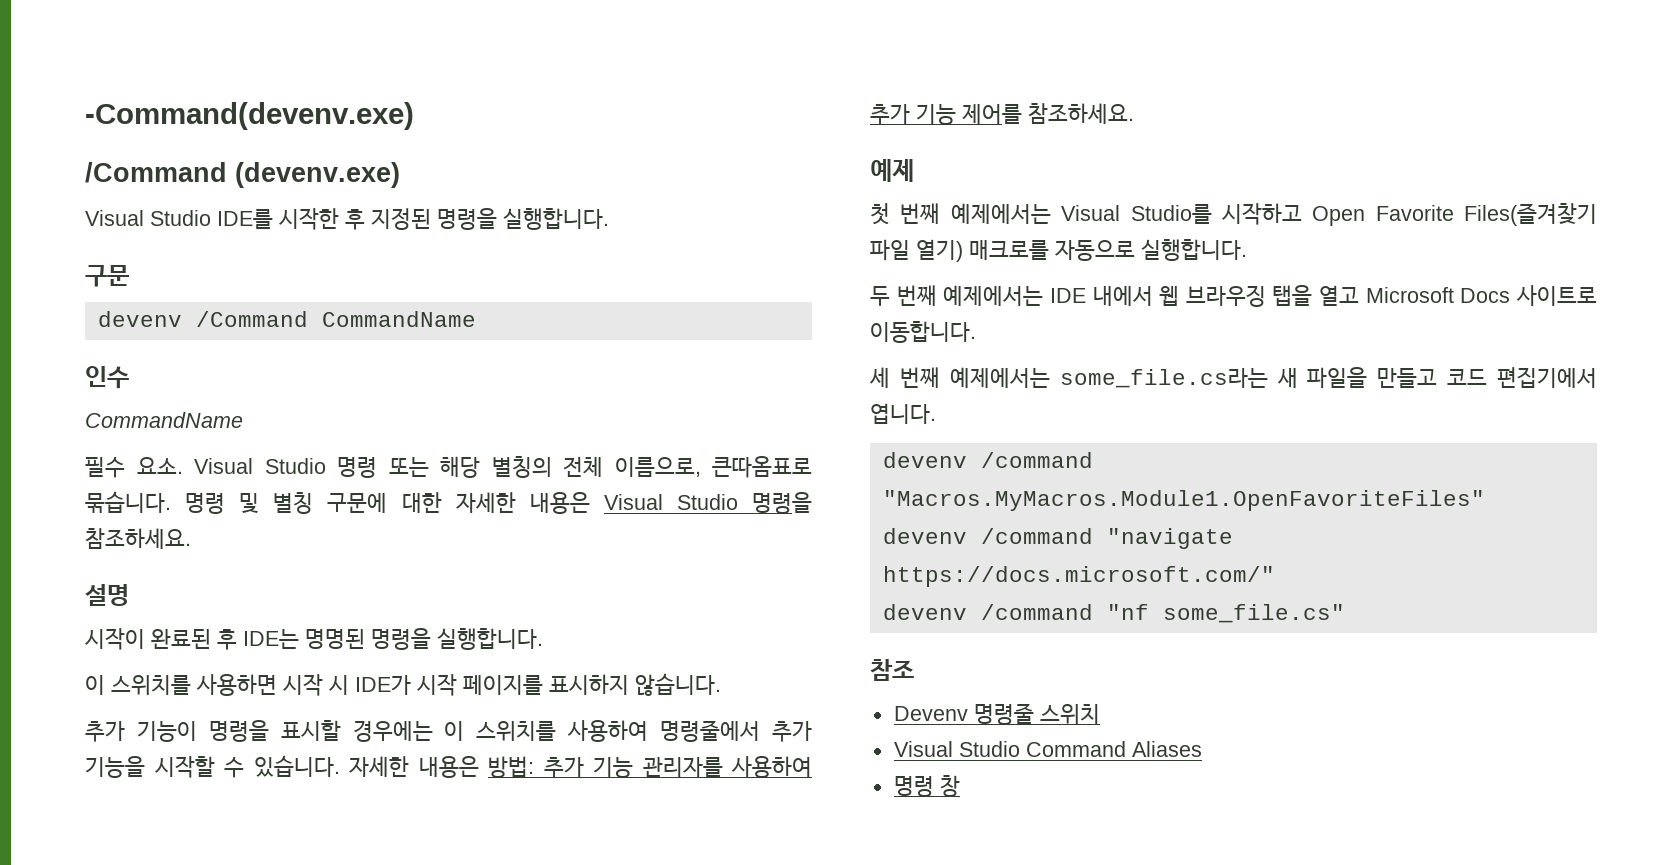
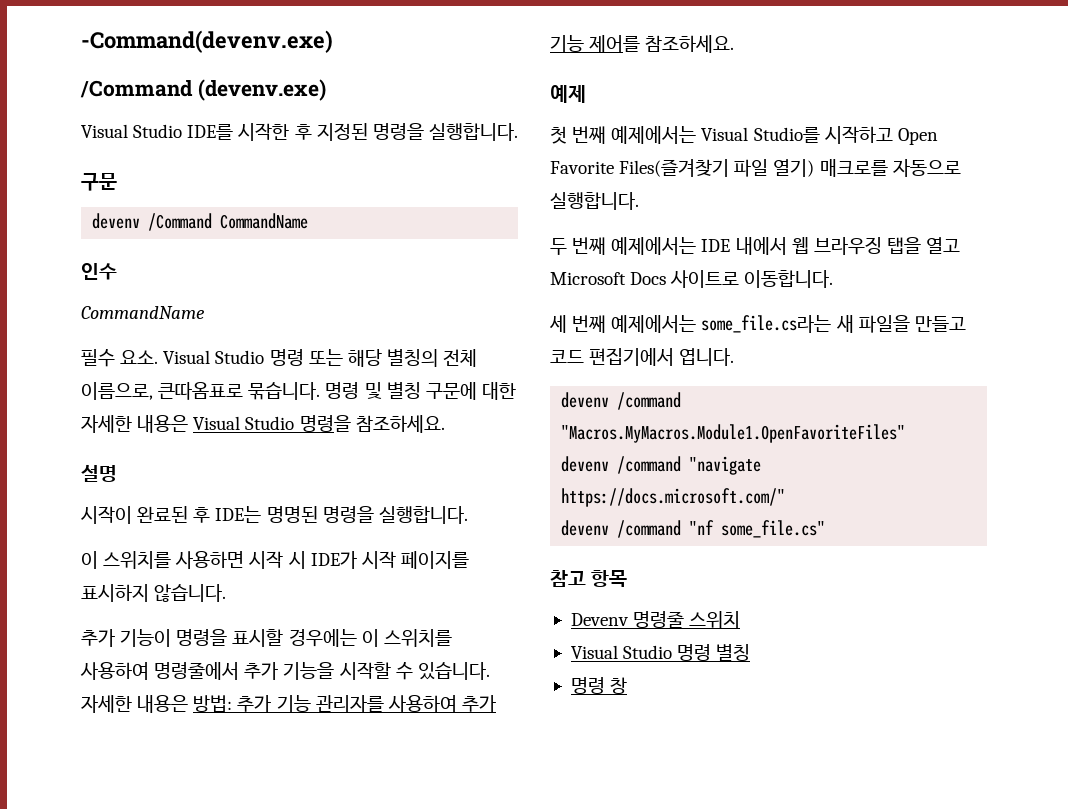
[870,659,914,681] 참조 -> [550,570,628,587] 참고 항목
[1025,741,1202,757] Command Aliases -> [677,644,751,661] 명령 별칭

